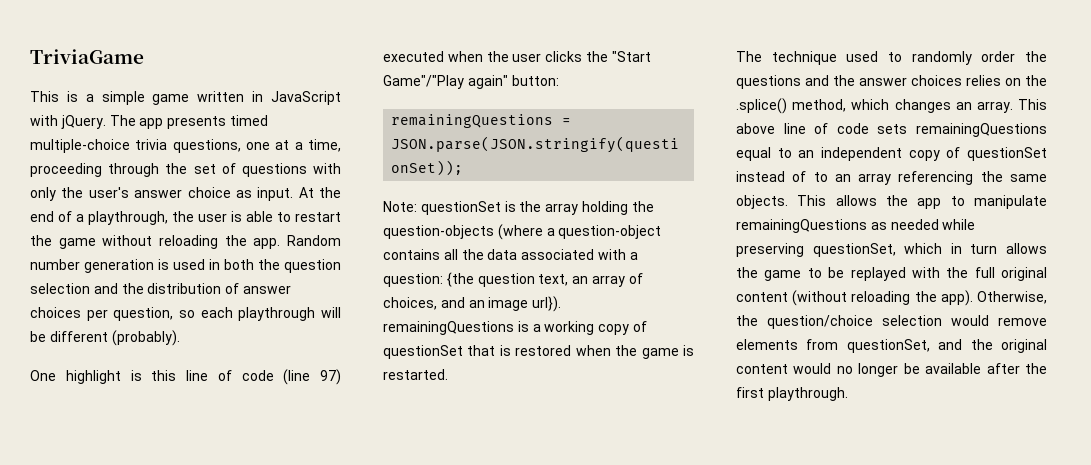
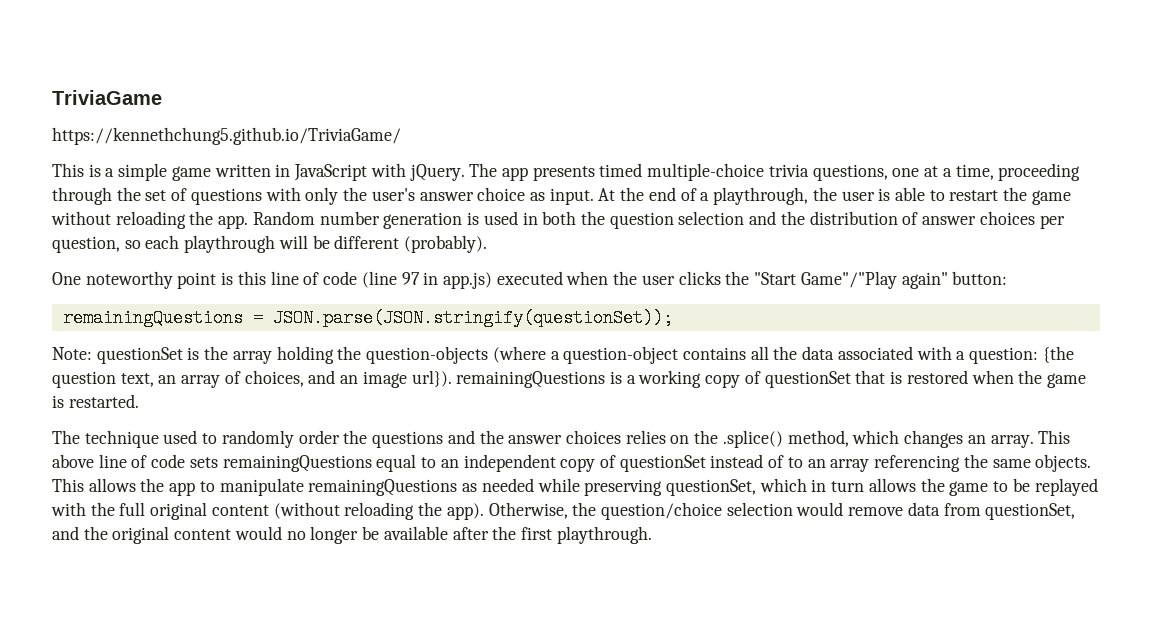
(144, 56) none -> [52,127,401,145] // https://kennethchung5.github.io/TriviaGame/
[65,370,121,384] highlight -> [85,271,217,289] noteworthy point
[320,369,341,385] 97) -> [401,272,492,289] 97 in app.js)
[736,339,798,350] elements -> [907,502,940,516] data

